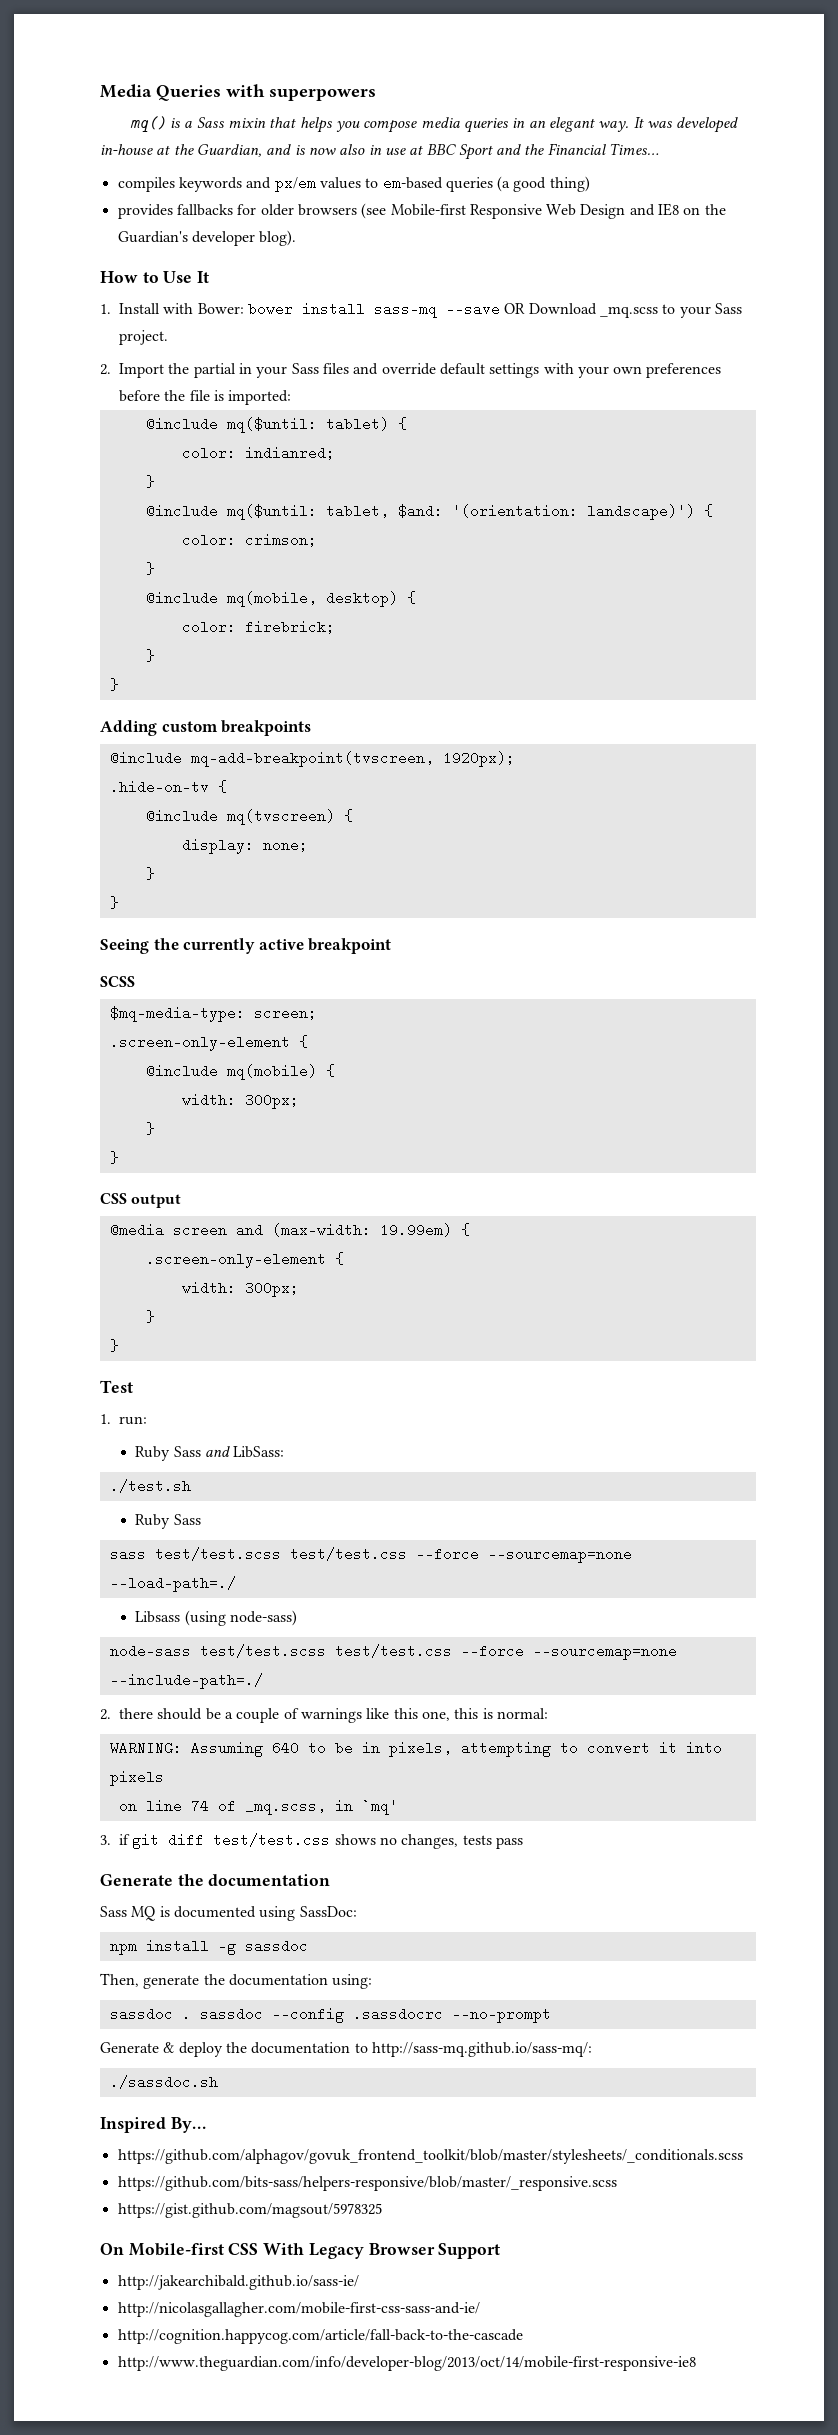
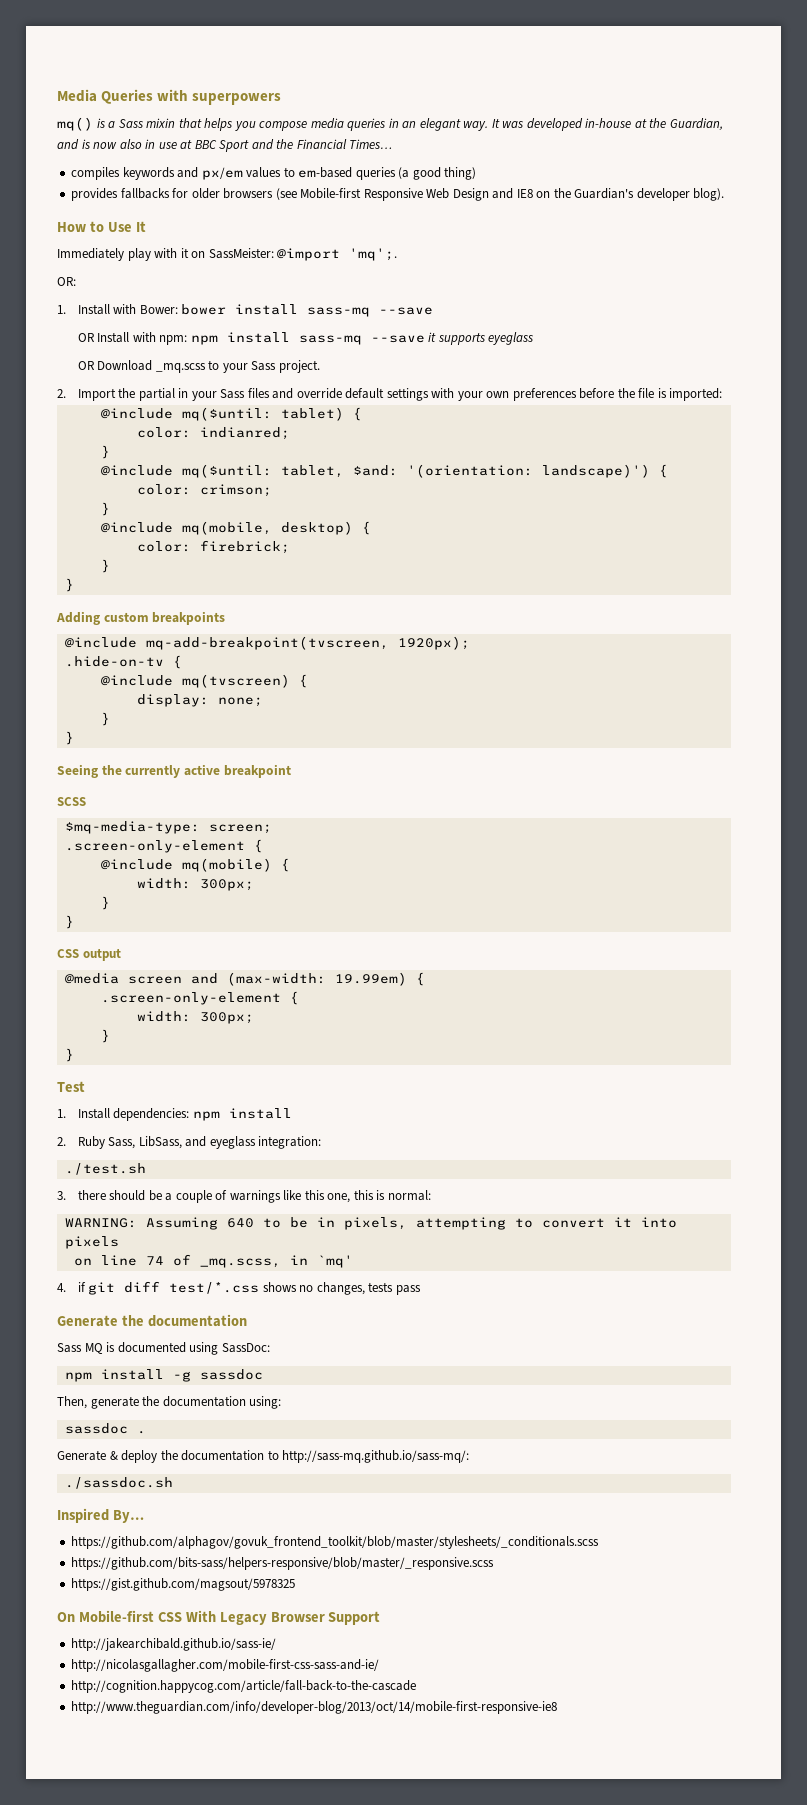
(210, 277) none -> [57,248,398,261] [57,277,76,286] // Immediately play with it on SassMeister: @import 'mq';. // OR:
(500, 309) none -> [77,332,534,345] // OR Install with npm: npm install sass-mq --save it supports eyeglass //
[119,1416,147,1425] [135,1446,285,1461] [109,1479,191,1493] [135,1514,201,1529] [109,1547,632,1563] [109,1576,236,1592] [135,1610,298,1626] [109,1644,677,1660] [109,1673,263,1689] [100,1709,111,1720] run: // Ruby Sass and LibSass: // ./test.sh // Ruby Sass // sass test/test.scss test/test.css --force --sourcemap=none --load-path=./ // Libsass (using node-sass) // node-sass test/test.scss test/test.css --force --sourcemap=none --include-path=./ // 2. -> [77,1108,292,1121] [57,1136,322,1149] [64,1163,146,1175] [57,1191,66,1200] Install dependencies: npm install // 2. Ruby Sass, LibSass, and eyeglass integration: // ./test.sh // 3.
[100,1835,111,1845] 3. -> [57,1283,66,1292] 4.
[213,1833,331,1847] test/test.css -> [169,1282,260,1294] test/*.css
[199,2007,551,2023] sassdoc --config .sassdocrc --no-prompt -> (146, 1432) none

